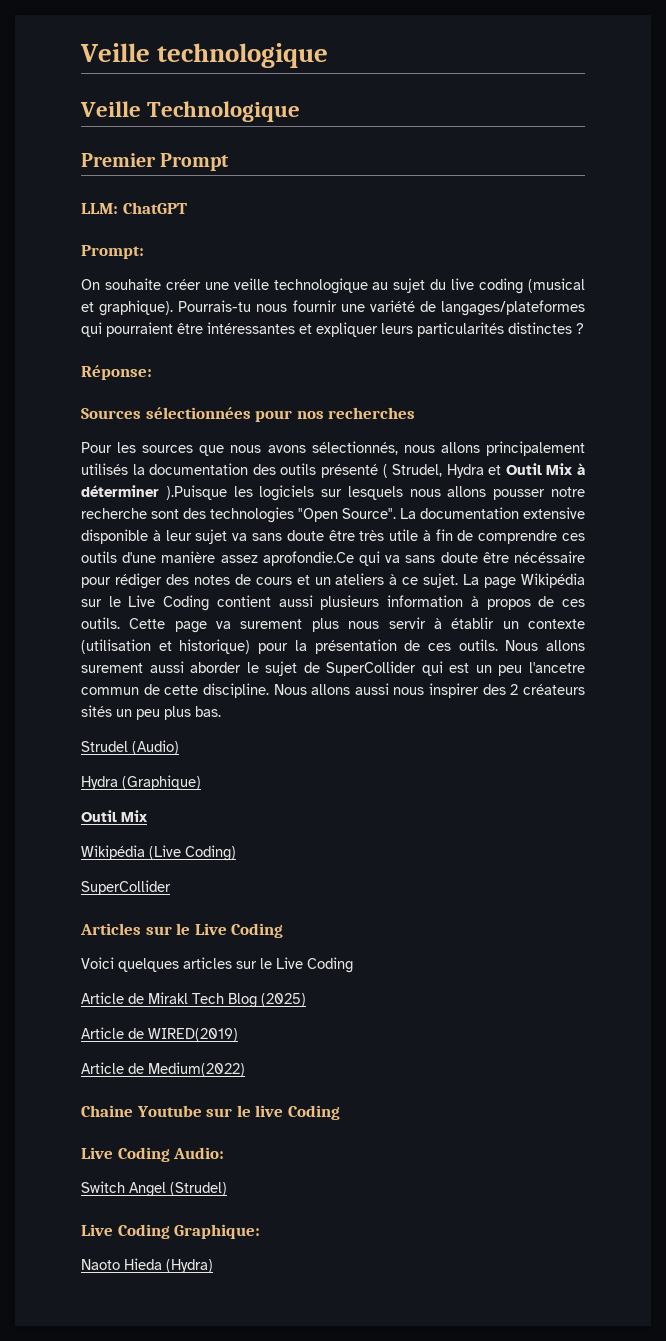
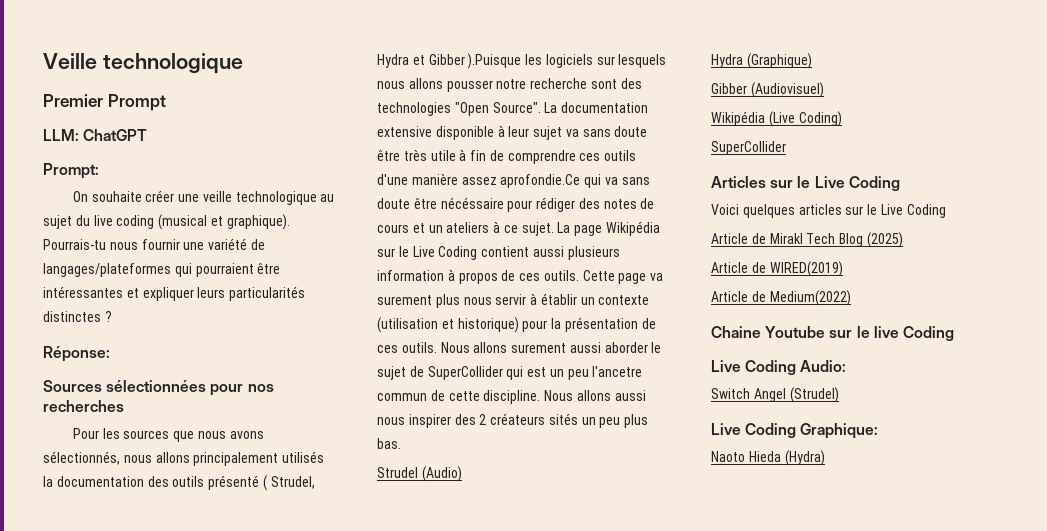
[80,101,301,122] // Veille Technologique -> (243, 63) none
[505,463,585,475] [81,485,159,497] Outil Mix à déterminer -> [428,54,465,65] Gibber
[81,810,147,822] Outil Mix -> [711,82,824,98] Gibber (Audiovisuel)

